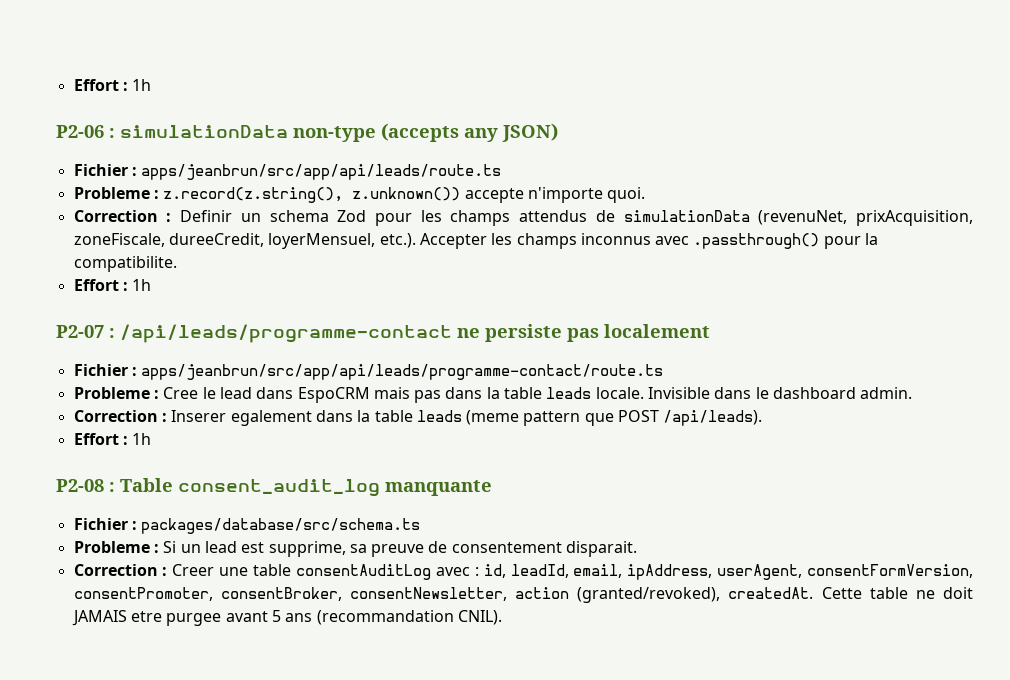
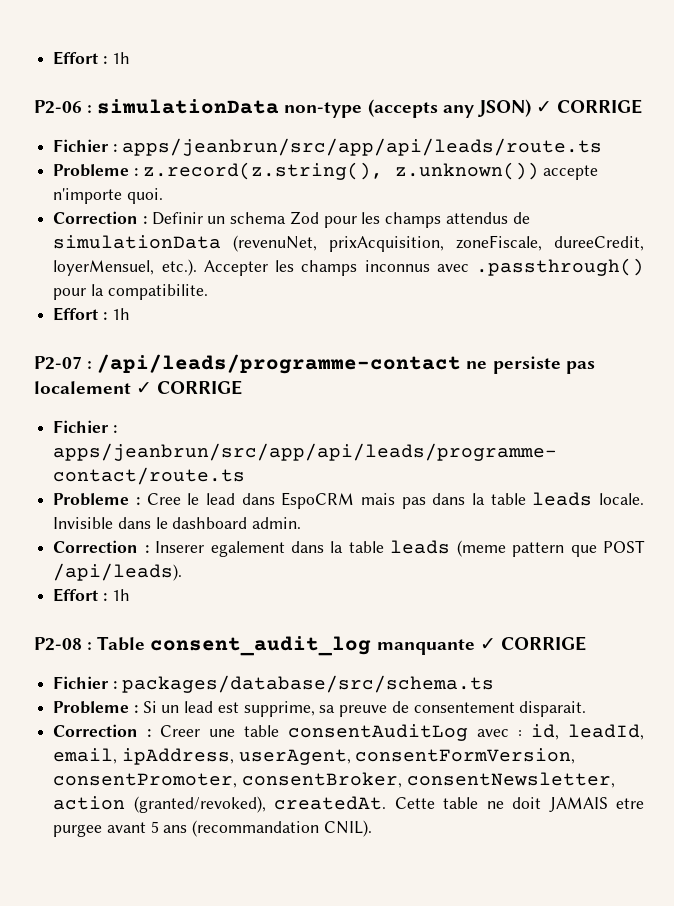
(558, 132) none -> [535,99,643,114] ✓ CORRIGE
(710, 331) none -> [136,380,243,395] ✓ CORRIGE
(492, 488) none -> [479,636,586,651] ✓ CORRIGE

